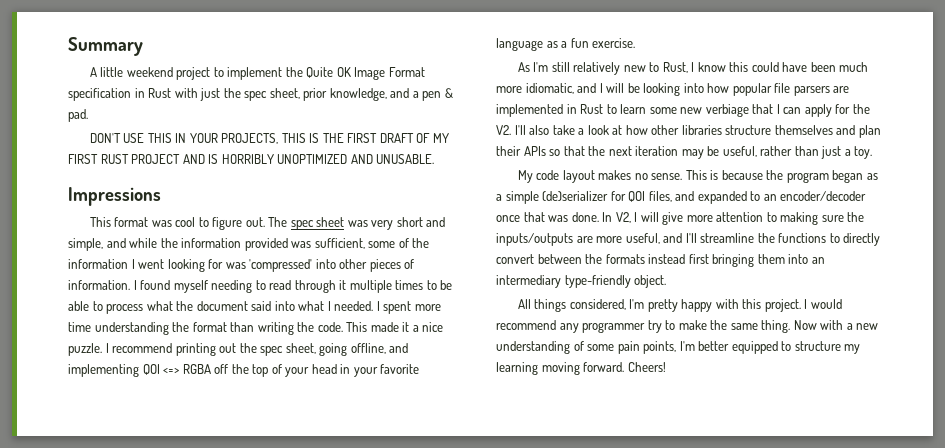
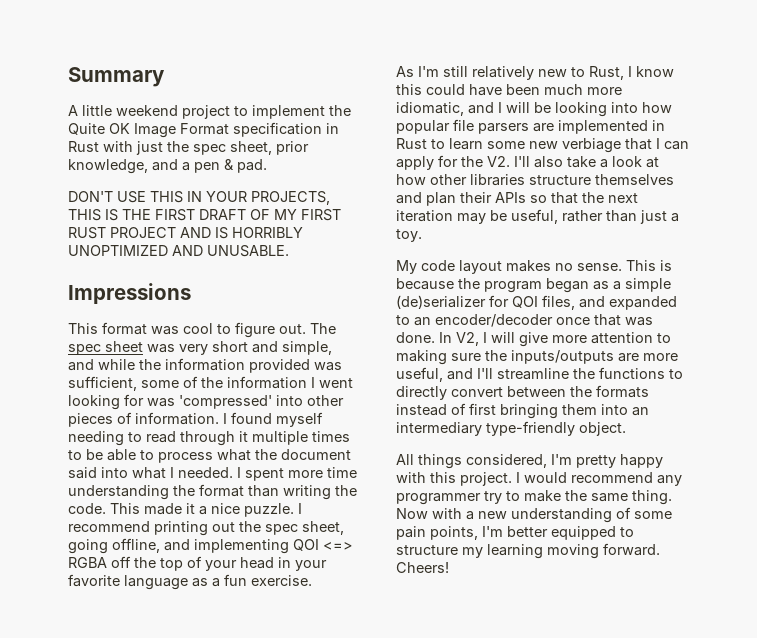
(686, 259) none -> [451,403,466,415] of

